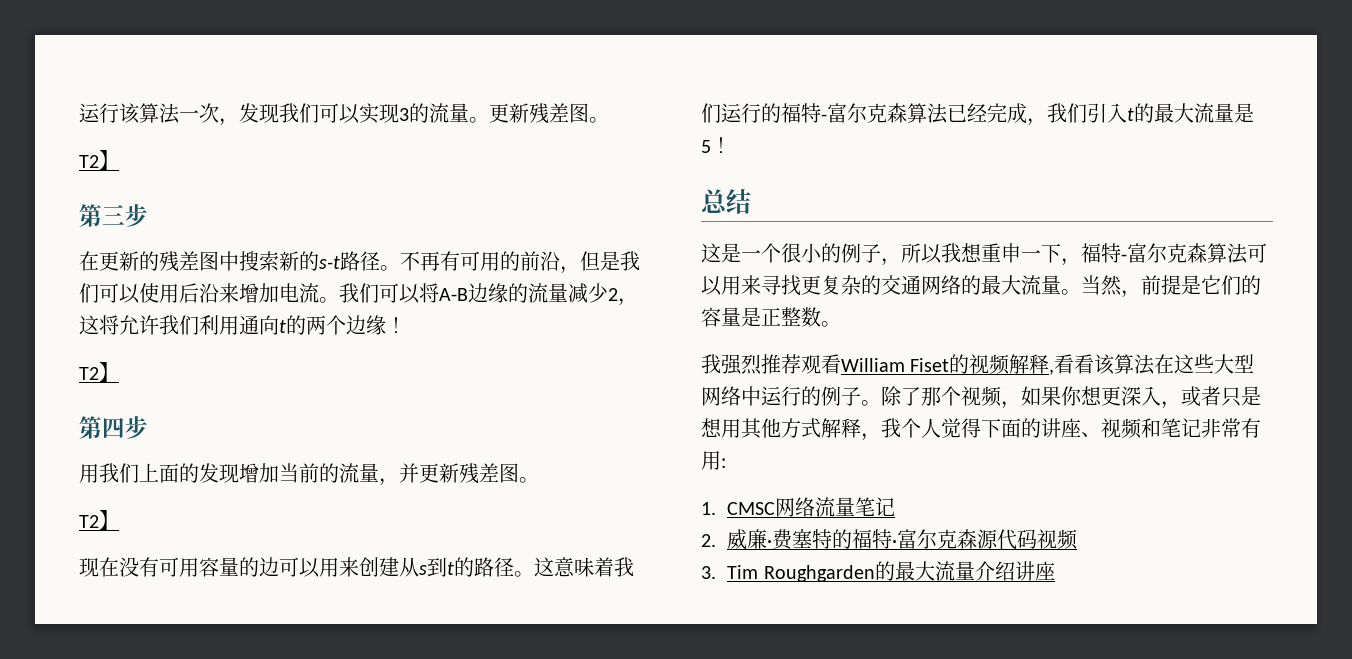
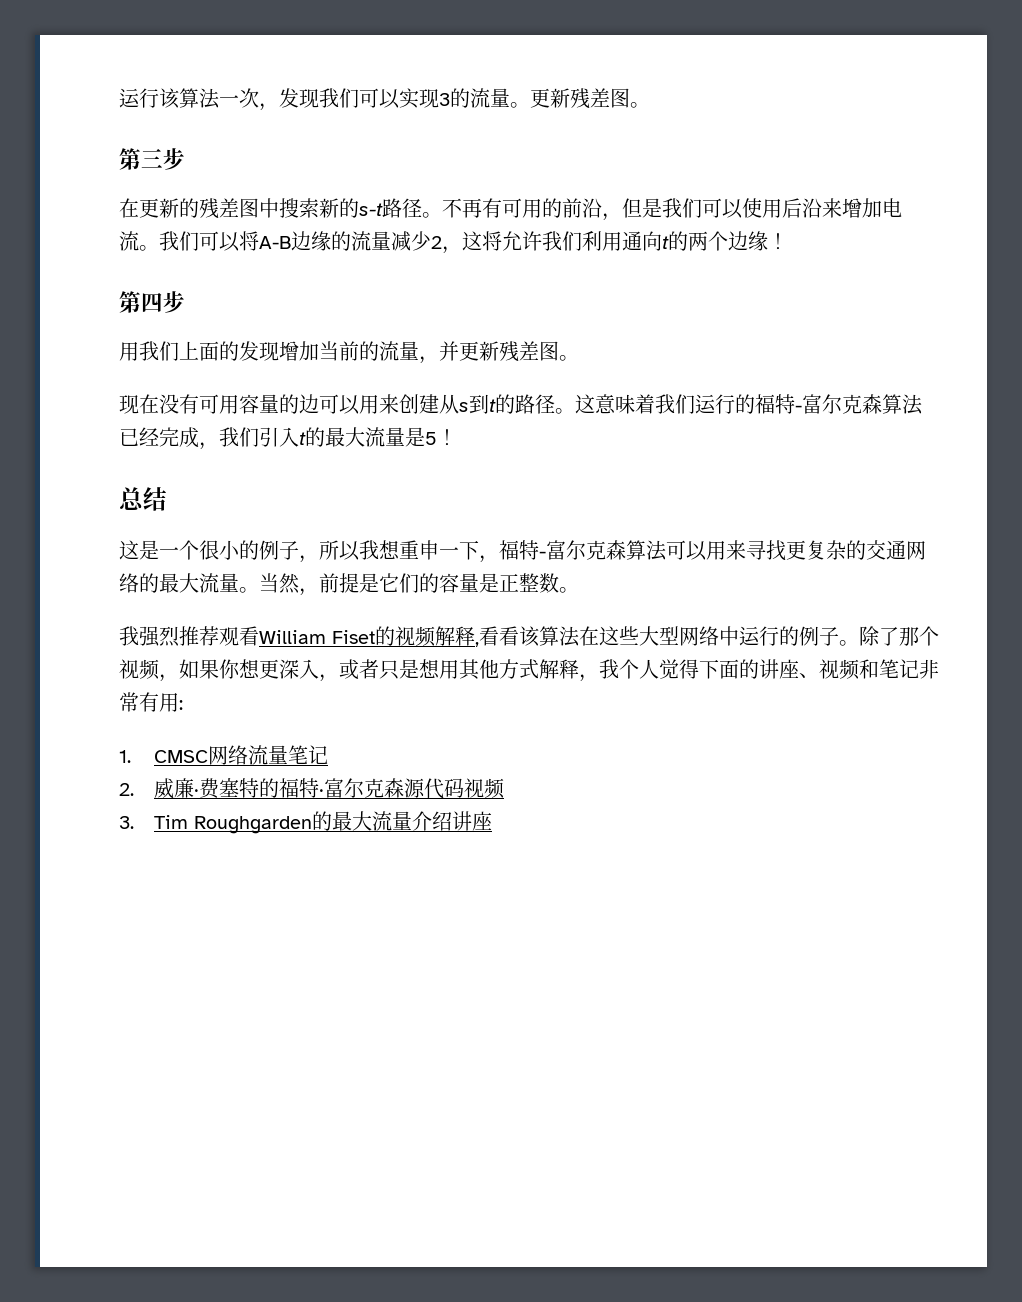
[79,150,119,170] // T2】 -> (650, 105) none
[79,362,119,382] // T2】 -> (788, 241) none
[79,510,119,530] // T2】 -> (579, 358) none

